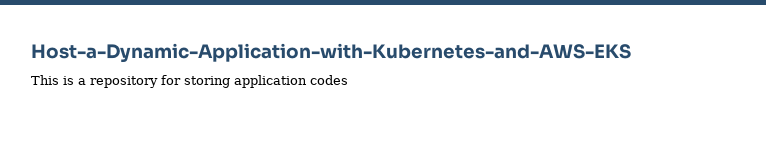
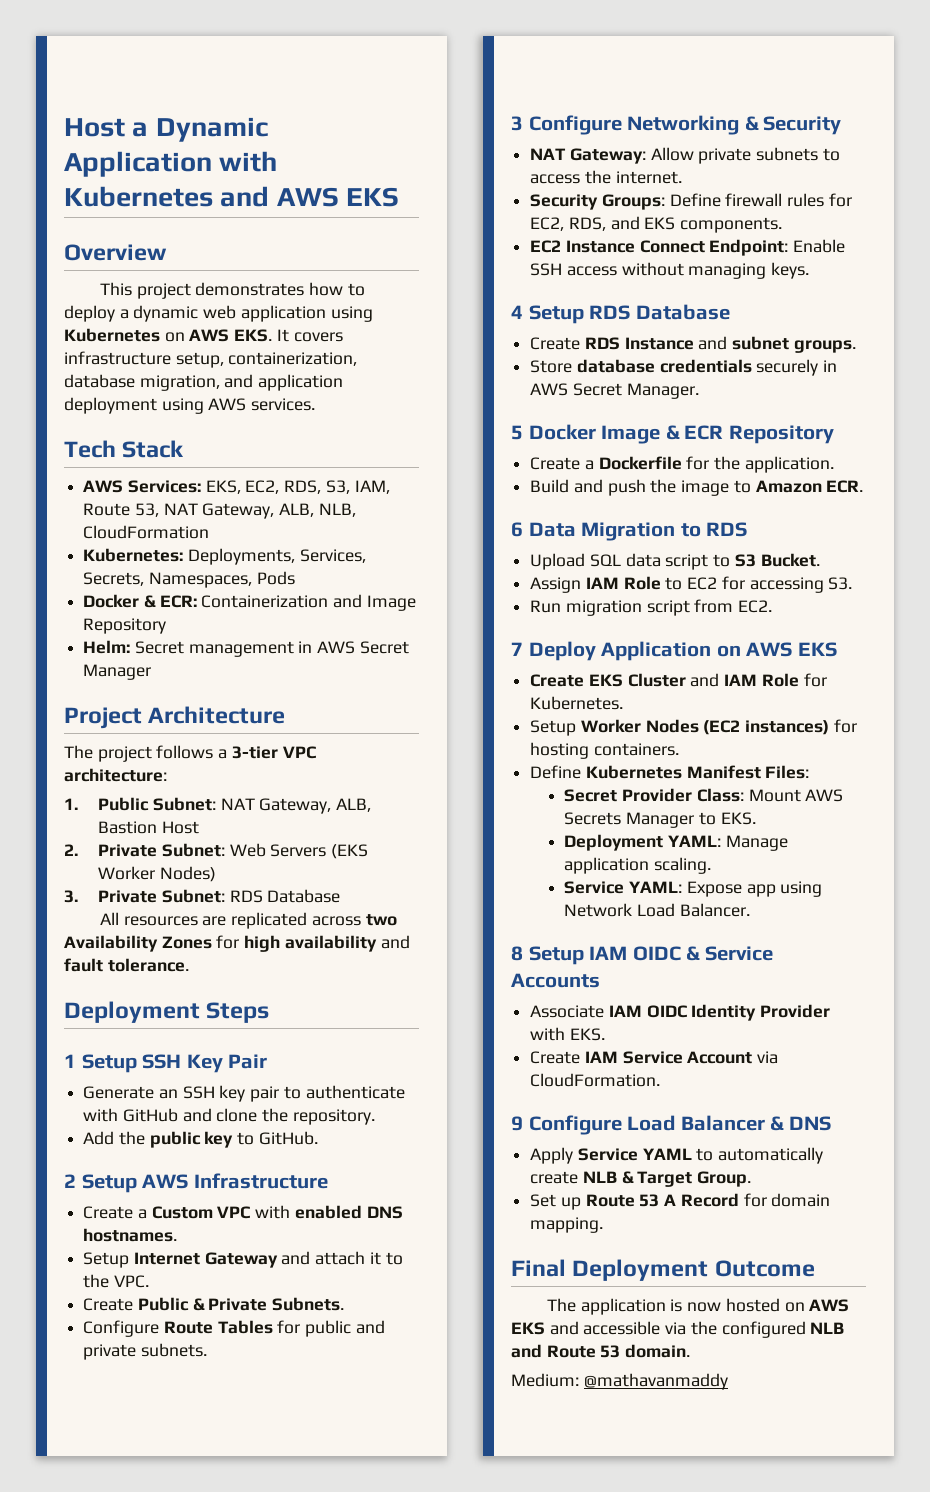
[31,43,631,63] [31,75,348,88] Host-a-Dynamic-Application-with-Kubernetes-and-AWS-EKS // This is a repository for storing application codes -> [64,117,268,142] [64,151,278,177] [64,186,400,207] [64,244,167,261] [99,282,365,299] [64,305,373,322] [64,328,343,342] [64,351,358,368] [64,374,344,391] [64,397,316,414] [64,440,185,458] [83,480,390,494] [83,503,356,519] [83,525,210,539] [83,548,366,565] [83,571,295,588] [83,594,416,611] [83,618,167,634] [83,640,409,657] [83,664,152,680] [64,706,286,729] [64,745,316,762] [64,768,167,782] [64,797,372,814] [98,821,199,834] [64,843,369,859] [98,866,216,882] [64,889,341,903] [99,912,397,929] [64,935,410,952] [64,958,189,972] [64,1001,270,1023] [64,1054,268,1073] [83,1085,405,1102] [83,1108,375,1125] [83,1131,318,1148] [64,1173,328,1193] [83,1205,403,1219] [83,1228,178,1242] [83,1251,403,1268] [83,1274,149,1288] [83,1297,345,1311] [83,1320,385,1337] [83,1343,207,1360] [511,115,842,135] [530,147,840,164] [530,170,682,184] [530,193,852,210] [530,216,783,233] [530,239,846,256] [530,262,810,279] [511,304,730,324] [530,336,856,353] [530,359,838,376] [530,383,699,399] [511,424,834,444] [530,456,834,473] [530,479,864,496] [511,522,748,541] [530,553,820,570] [530,576,853,593] [530,599,773,616] [511,641,837,661] [530,673,827,687] [530,696,624,710] [530,719,857,736] [530,742,679,759] [530,765,810,779] [564,788,844,802] [564,812,756,828] [564,834,788,851] [564,857,712,874] [564,881,823,897] [564,903,750,917] [511,946,773,965] [511,973,600,988] [530,1004,831,1021] [530,1027,605,1041] [530,1051,779,1064] [530,1073,661,1087] [511,1115,831,1135] [530,1147,824,1164] [530,1171,752,1187] [530,1193,831,1210] [530,1217,604,1233] [511,1259,815,1281] [546,1298,850,1315] [511,1321,845,1338] [511,1344,691,1358] [511,1373,728,1390] Host a Dynamic Application with Kubernetes and AWS EKS // Overview // This project demonstrates how to deploy a dynamic web application using Kubernetes on AWS EKS. It covers infrastructure setup, containerization, database migration, and application deployment using AWS services. // Tech Stack // AWS Services: EKS, EC2, RDS, S3, IAM, Route 53, NAT Gateway, ALB, NLB, CloudFormation // Kubernetes: Deployments, Services, Secrets, Namespaces, Pods // Docker & ECR: Containerization and Image Repository // Helm: Secret management in AWS Secret Manager // Project Architecture // The project follows a 3-tier VPC architecture: // 1. Public Subnet: NAT Gateway, ALB, Bastion Host // 2. Private Subnet: Web Servers (EKS Worker Nodes) // 3. Private Subnet: RDS Database // All resources are replicated across two Availability Zones for high availability and fault tolerance. // Deployment Steps // 1 Setup SSH Key Pair // Generate an SSH key pair to authenticate with GitHub and clone the repository. // Add the public key to GitHub. // 2 Setup AWS Infrastructure // Create a Custom VPC with enabled DNS hostnames. // Setup Internet Gateway and attach it to the VPC. // Create Public & Private Subnets. // Configure Route Tables for public and private subnets. // 3 Configure Networking & Security // NAT Gateway: Allow private subnets to access the internet. // Security Groups: Define firewall rules for EC2, RDS, and EKS components. // EC2 Instance Connect Endpoint: Enable SSH access without managing keys. // 4 Setup RDS Database // Create RDS Instance and subnet groups. // Store database credentials securely in AWS Secret Manager. // 5 Docker Image & ECR Repository // Create a Dockerfile for the application. // Build and push the image to Amazon ECR. // 6 Data Migration to RDS // Upload SQL data script to S3 Bucket. // Assign IAM Role to EC2 for accessing S3. // Run migration script from EC2. // 7 Deploy Application on AWS EKS // Create EKS Cluster and IAM Role for Kubernetes. // Setup Worker Nodes (EC2 instances) for hosting containers. // Define Kubernetes Manifest Files: // Secret Provider Class: Mount AWS Secrets Manager to EKS. // Deployment YAML: Manage application scaling. // Service YAML: Expose app using Network Load Balancer. // 8 Setup IAM OIDC & Service Accounts // Associate IAM OIDC Identity Provider with EKS. // Create IAM Service Account via CloudFormation. // 9 Configure Load Balancer & DNS // Apply Service YAML to automatically create NLB & Target Group. // Set up Route 53 A Record for domain mapping. // Final Deployment Outcome // The application is now hosted on AWS EKS and accessible via the configured NLB and Route 53 domain. // Medium: @mathavanmaddy

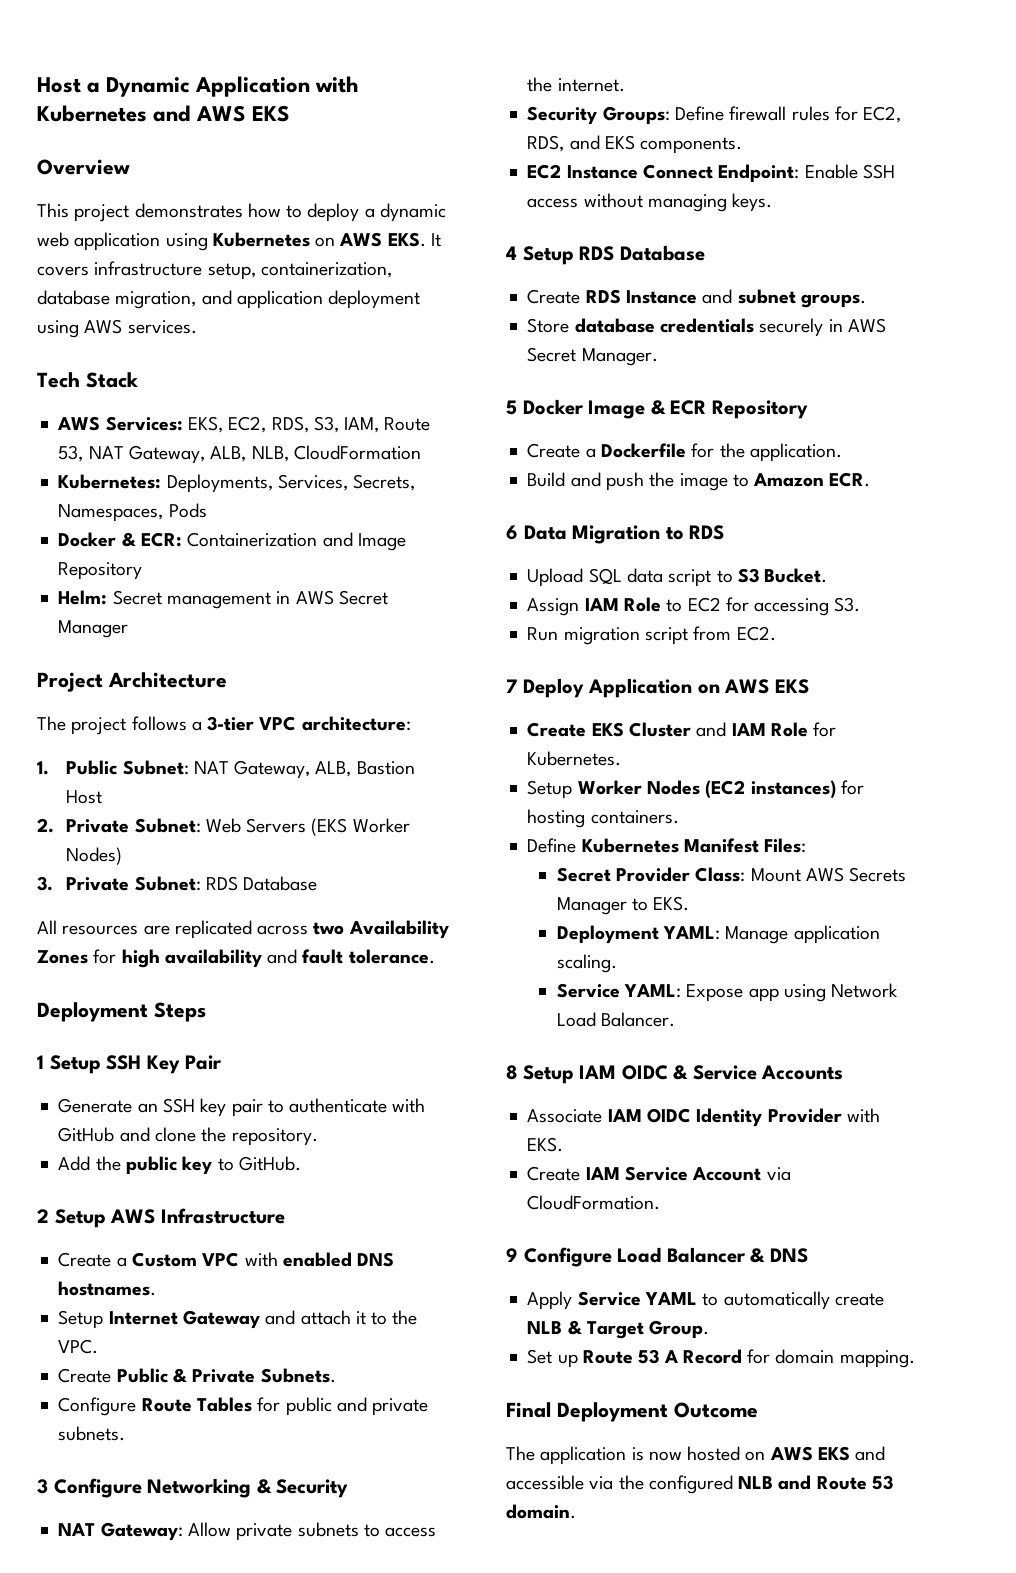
[511,1373,728,1390] // Medium: @mathavanmaddy -> (576, 1511) none

